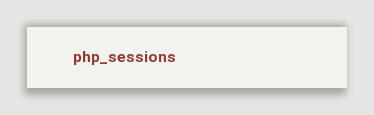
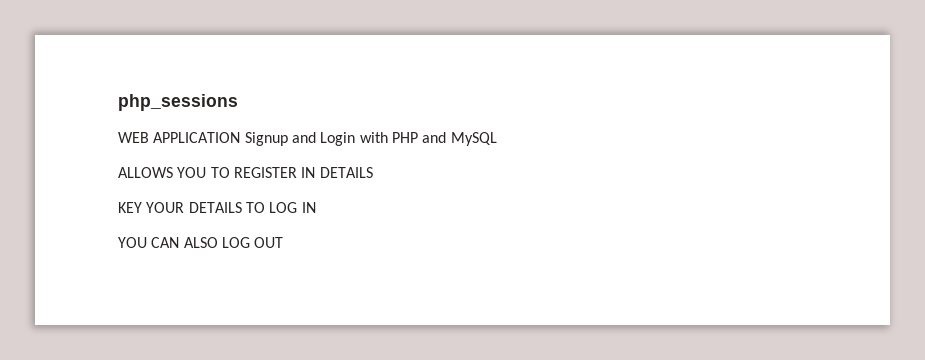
(176, 58) none -> [118,132,497,146] [118,167,373,178] [118,202,316,213] [118,237,284,248] // WEB APPLICATION Signup and Login with PHP and MySQL // ALLOWS YOU TO REGISTER IN DETAILS // KEY YOUR DETAILS TO LOG IN // YOU CAN ALSO LOG OUT

